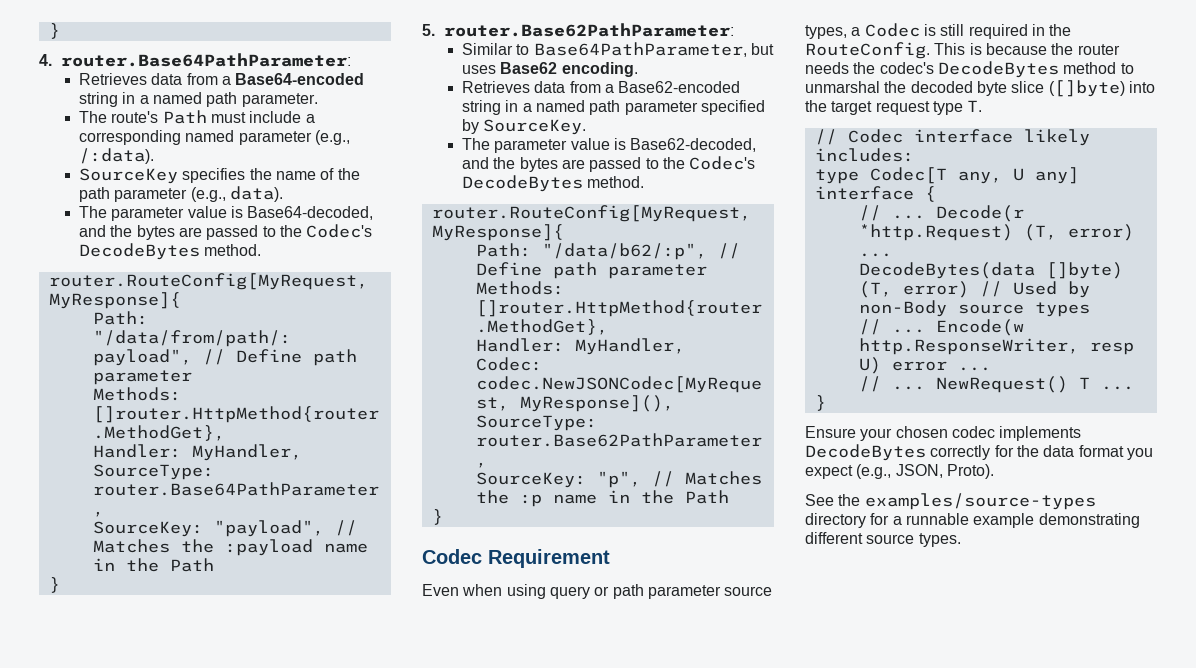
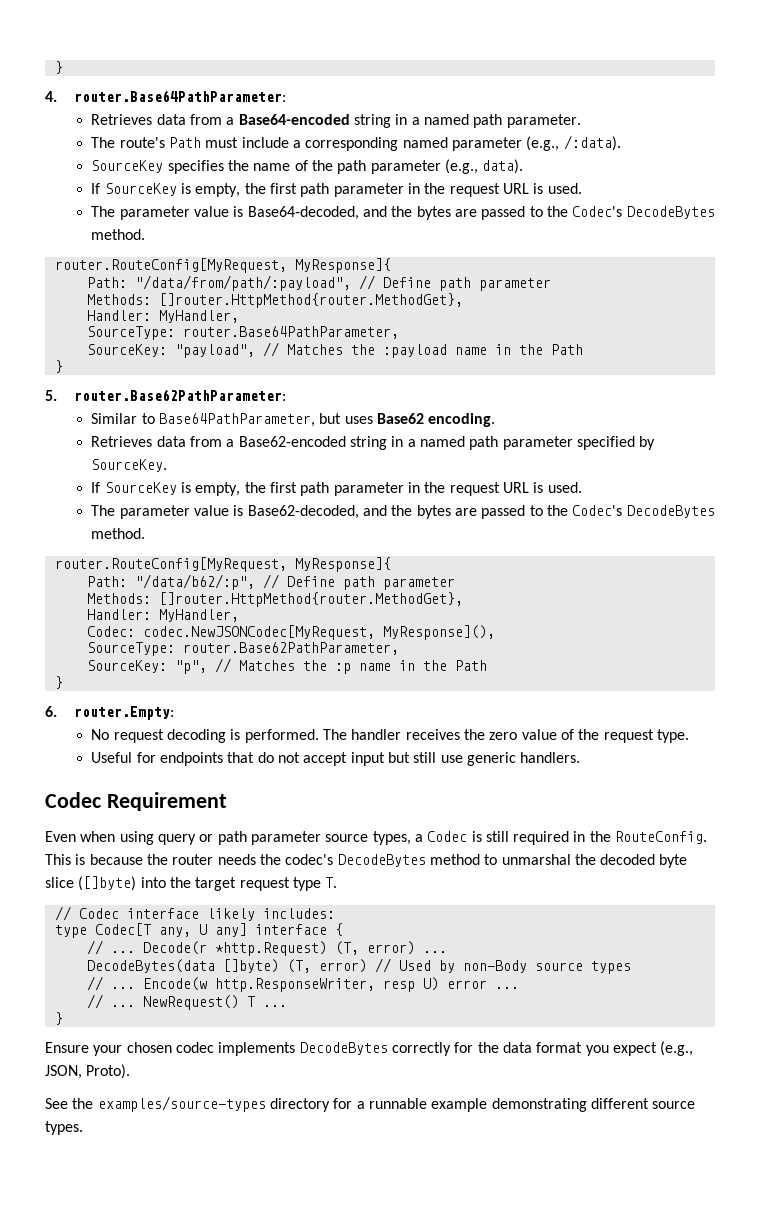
(283, 194) none -> [91,183,582,197] // If SourceKey is empty, the first path parameter in the request URL is used.
(587, 127) none -> [91,482,582,496] // If SourceKey is empty, the first path parameter in the request URL is used.
(443, 517) none -> [45,706,174,720] [91,729,689,743] [91,752,581,766] // 6. router.Empty: // No request decoding is performed. The handler receives the zero value of the request type. // Useful for endpoints that do not accept input but still use generic handlers.

